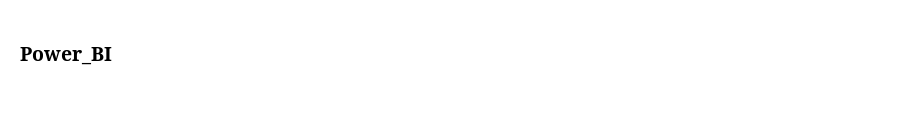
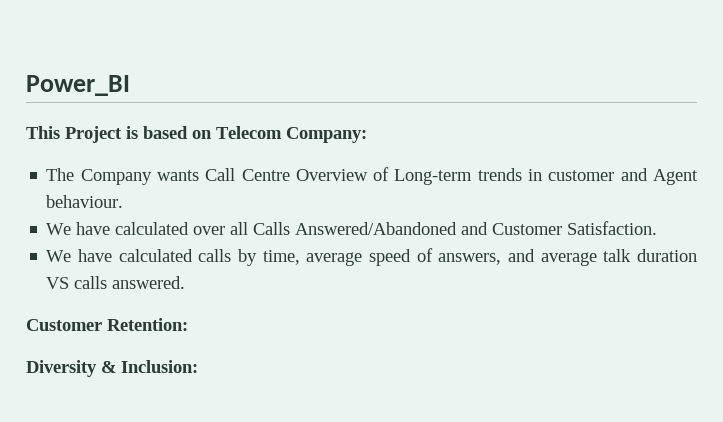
(112, 56) none -> [26,126,367,143] [46,167,699,185] [46,195,124,208] [46,221,658,235] [46,248,697,266] [46,276,186,289] [26,318,188,331] [26,360,198,377] // This Project is based on Telecom Company: // The Company wants Call Centre Overview of Long-term trends in customer and Agent behaviour. // We have calculated over all Calls Answered/Abandoned and Customer Satisfaction. // We have calculated calls by time, average speed of answers, and average talk duration VS calls answered. // Customer Retention: // Diversity & Inclusion:

